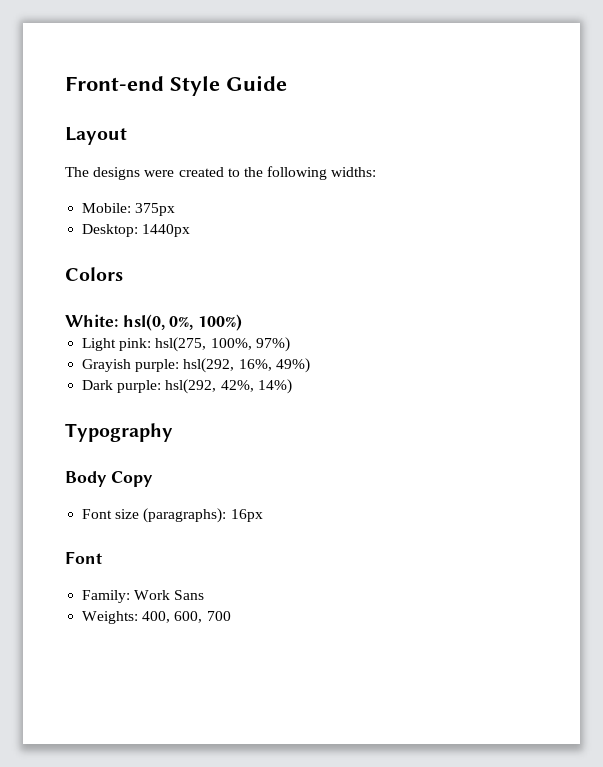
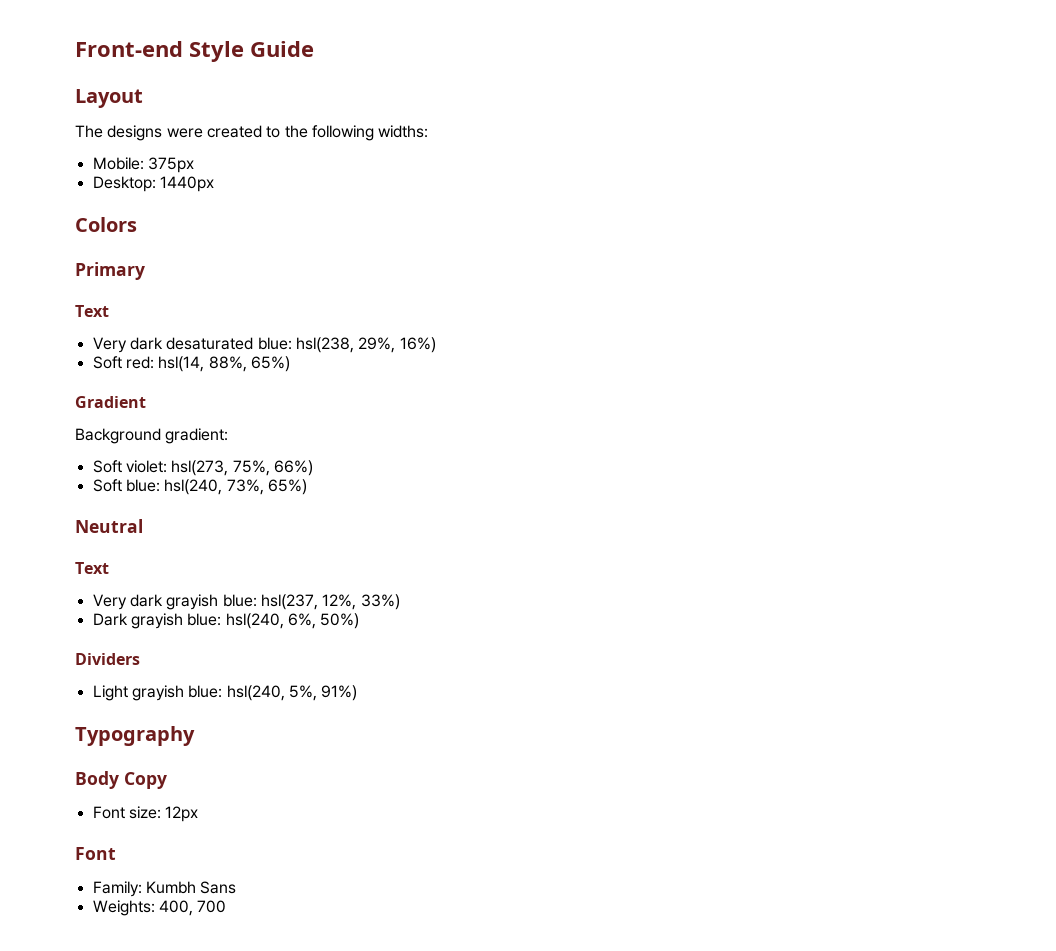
[65,314,243,331] [82,337,290,352] [82,358,310,373] [82,379,292,394] White: hsl(0, 0%, 100%) // Light pink: hsl(275, 100%, 97%) // Grayish purple: hsl(292, 16%, 49%) // Dark purple: hsl(292, 42%, 14%) -> [75,262,145,280] [75,305,109,317] [92,337,436,353] [92,356,290,372] [75,396,146,408] [75,428,229,444] [92,460,313,476] [92,479,307,495] [75,519,143,533] [75,562,109,574] [92,594,400,610] [92,613,360,629] [75,653,140,665] [92,685,358,701] Primary // Text // Very dark desaturated blue: hsl(238, 29%, 16%) // Soft red: hsl(14, 88%, 65%) // Gradient // Background gradient: // Soft violet: hsl(273, 75%, 66%) // Soft blue: hsl(240, 73%, 65%) // Neutral // Text // Very dark grayish blue: hsl(237, 12%, 33%) // Dark grayish blue: hsl(240, 6%, 50%) // Dividers // Light grayish blue: hsl(240, 5%, 91%)
[115,508,263,523] size (paragraphs): 16px -> [128,806,199,822] size: 12px
[134,590,171,600] Work -> [145,881,196,894] Kumbh
[174,611,203,623] 600, -> (193, 908) none

